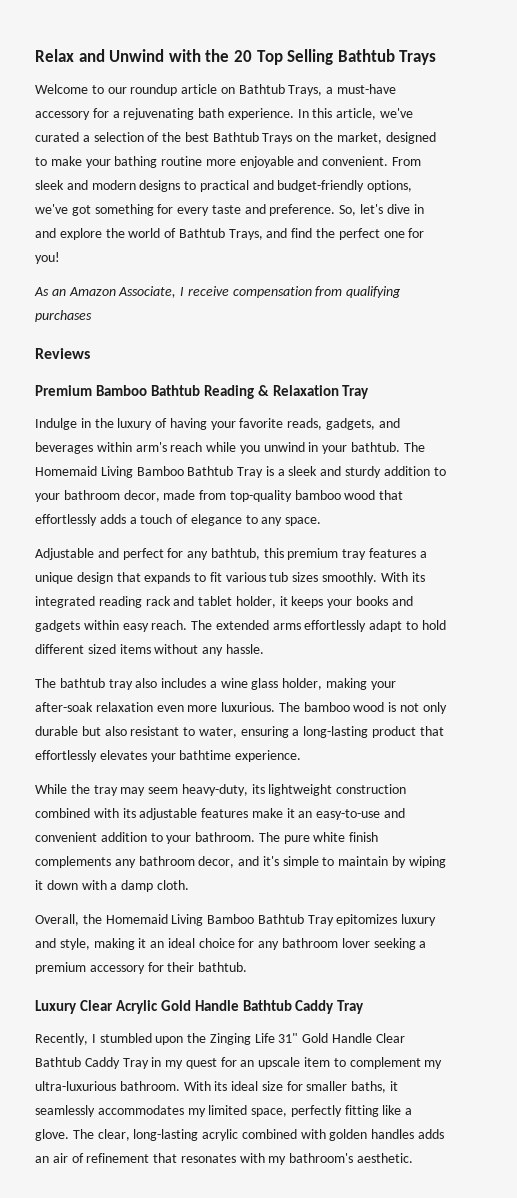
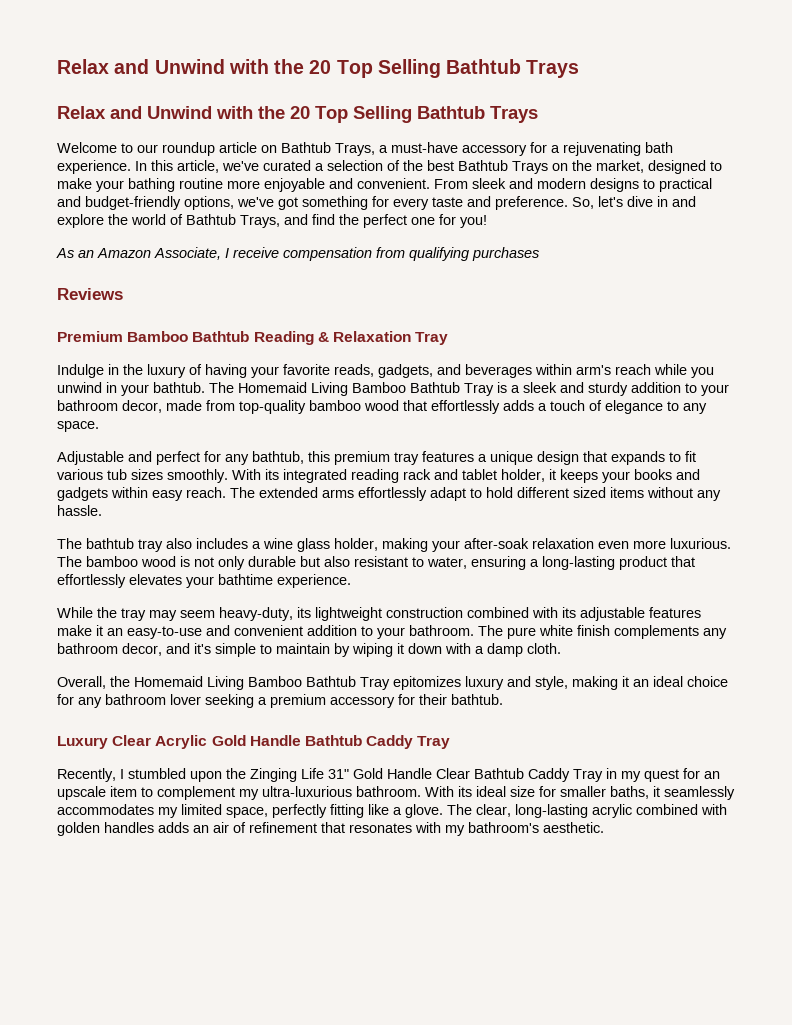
(437, 57) none -> [57,106,538,123] // Relax and Unwind with the 20 Top Selling Bathtub Trays

